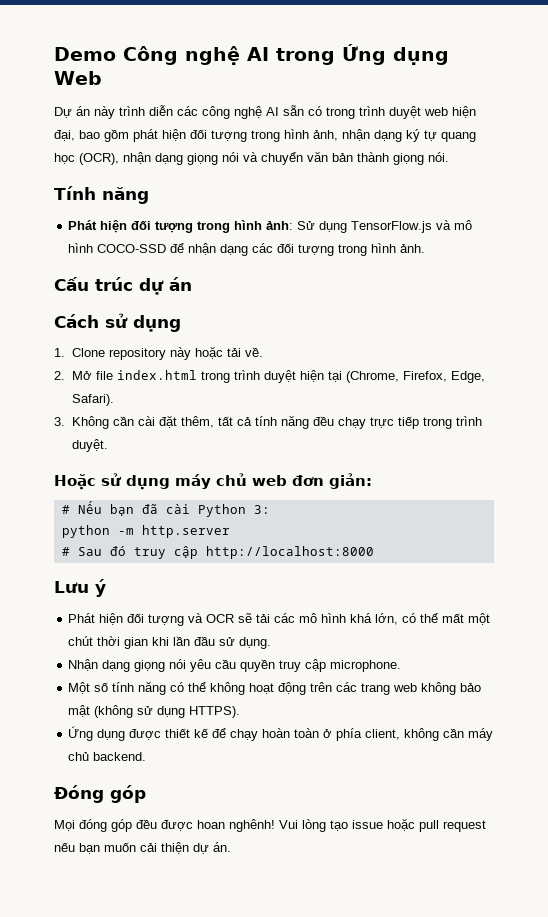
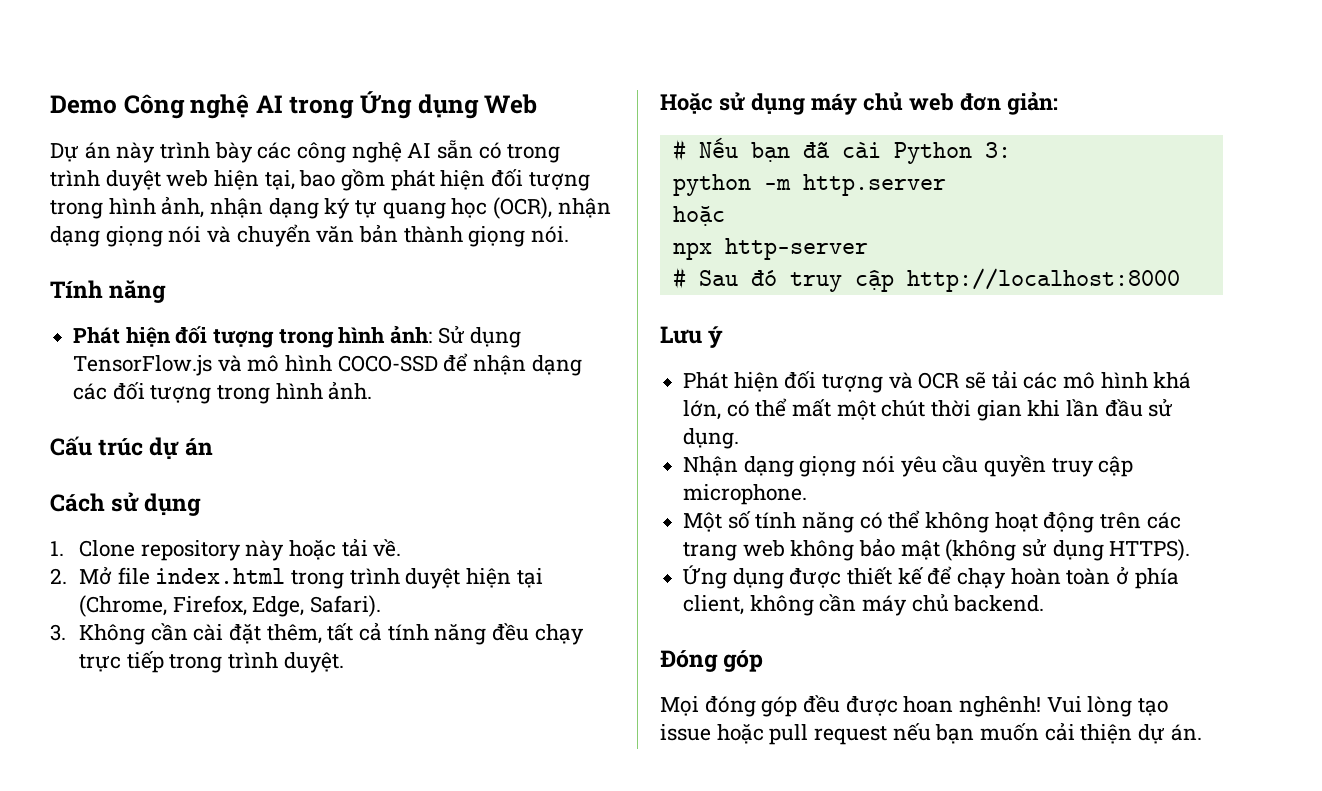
[149,105,173,116] diễn -> [214,142,253,163] bày
[54,130,75,141] đại, -> [264,170,295,190] tại,
(230, 531) none -> [672,206,725,226] [672,238,868,260] // hoặc // npx http-server

